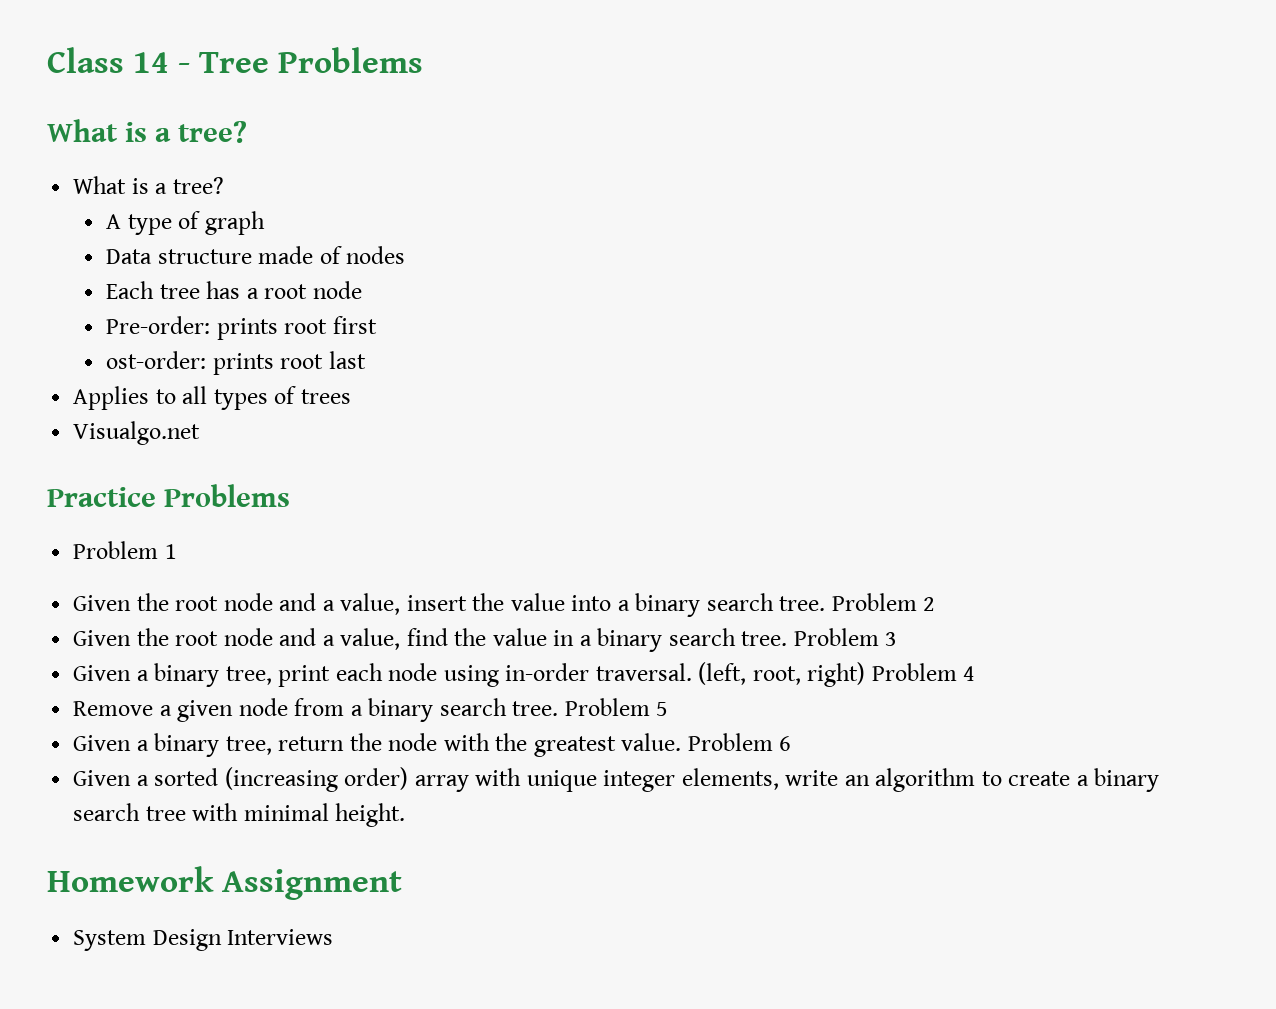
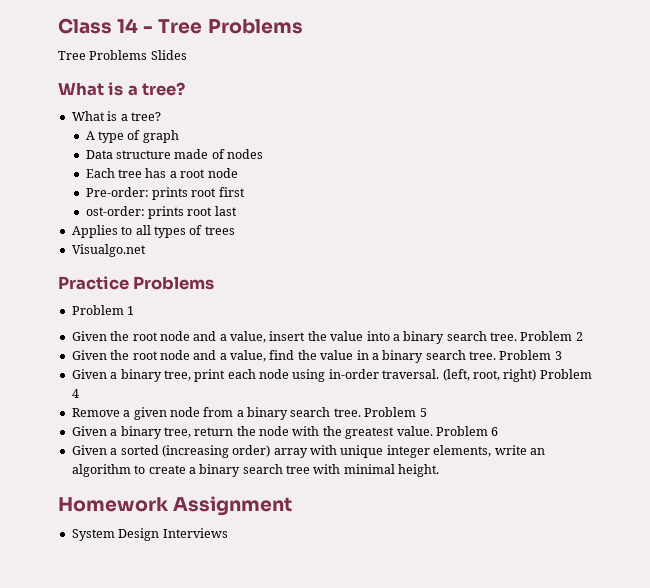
(424, 60) none -> [58,50,187,60] // Tree Problems Slides

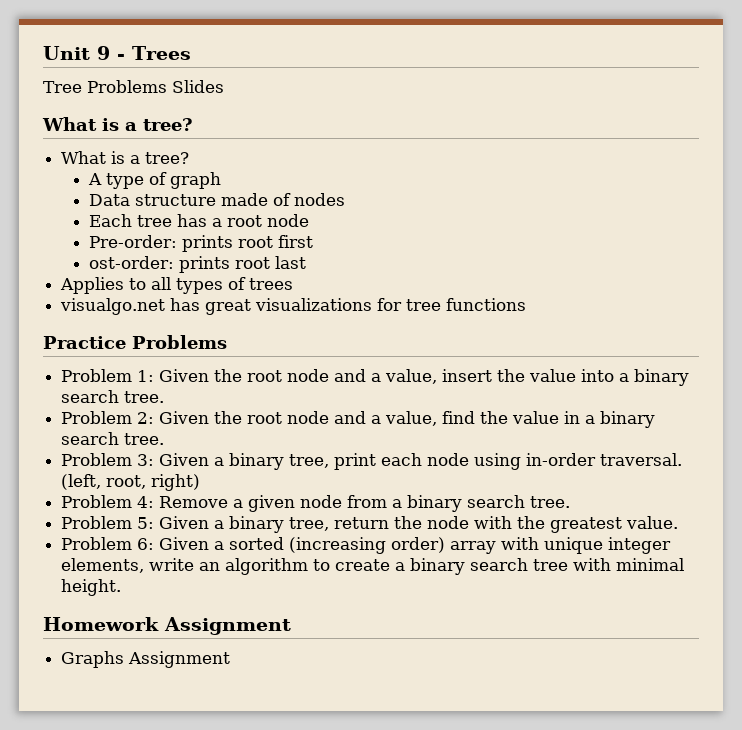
[58,18,303,34] Class 14 - Tree Problems -> [43,46,191,60] Unit 9 - Trees
[71,244,146,257] Visualgo.net -> [60,298,527,315] visualgo.net has great visualizations for tree functions
[127,306,135,315] 1 // -> [137,370,155,382] 1:
[520,331,583,341] Problem 2 // -> [61,411,155,424] // Problem 2:
[499,350,562,360] Problem 3 // -> [61,453,155,466] // Problem 3:
[539,369,592,379] [71,389,79,398] Problem 4 // -> [61,495,155,508] // Problem 4:
[364,407,427,417] Problem 5 // -> [61,516,155,529] // Problem 5:
[435,426,499,436] Problem 6 // -> [61,537,155,550] // Problem 6:
[71,528,228,541] System Design Interviews -> [61,651,231,668] Graphs Assignment

